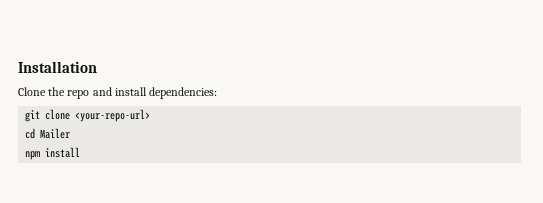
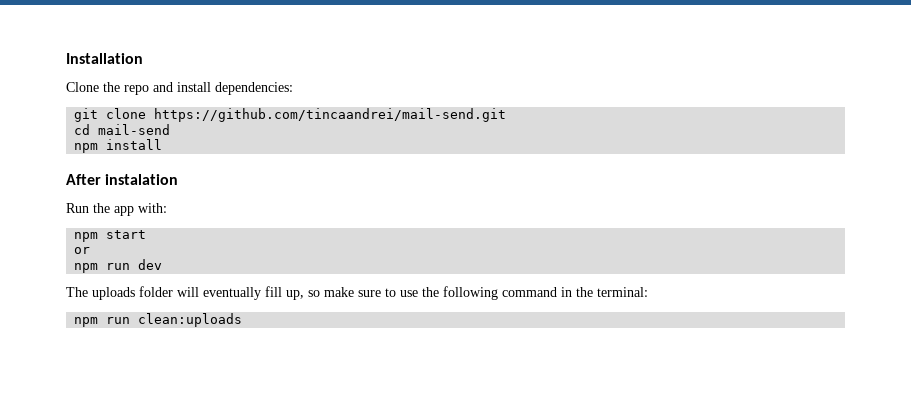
[75,109,151,122] <your-repo-url> -> [154,108,507,122] https://github.com/tincaandrei/mail-send.git
[40,128,71,139] Mailer -> [98,124,171,135] mail-send
(81, 152) none -> [66,174,179,185] [66,203,167,216] [74,230,147,242] [74,247,91,254] [74,259,163,273] [66,286,648,300] [74,313,243,327] // After instalation // Run the app with: // npm start // or // npm run dev // The uploads folder will eventually fill up, so make sure to use the following command in the terminal: // npm run clean:uploads

